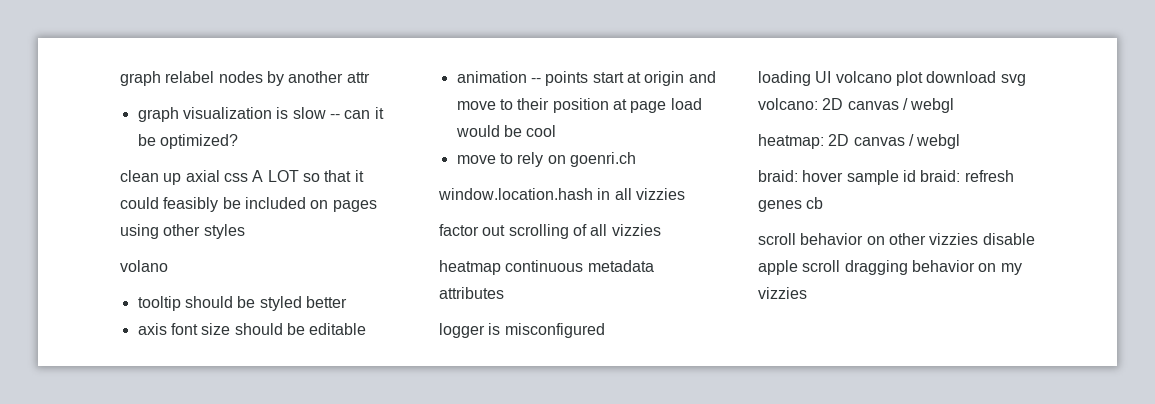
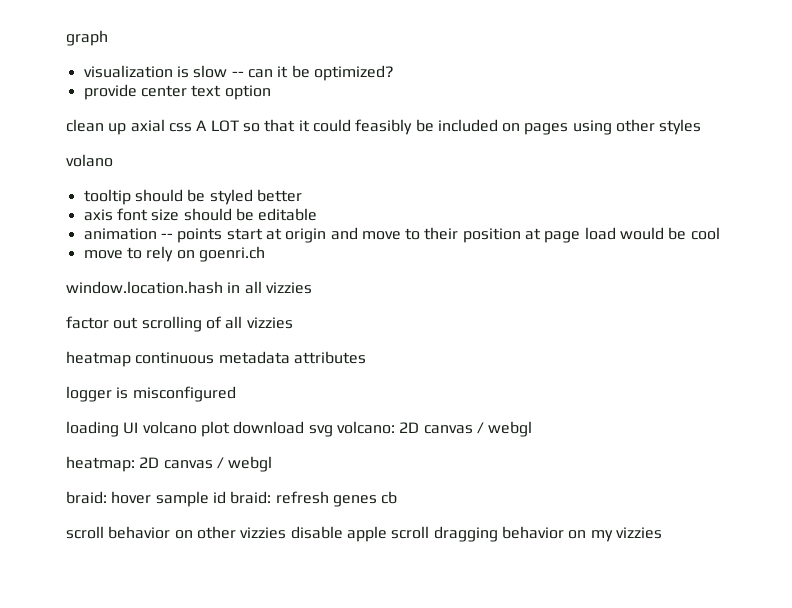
[120,71,370,86] [137,107,179,122] graph relabel nodes by another attr // graph -> [66,30,108,46] graph //
(238, 141) none -> [83,84,271,100] // provide center text option

